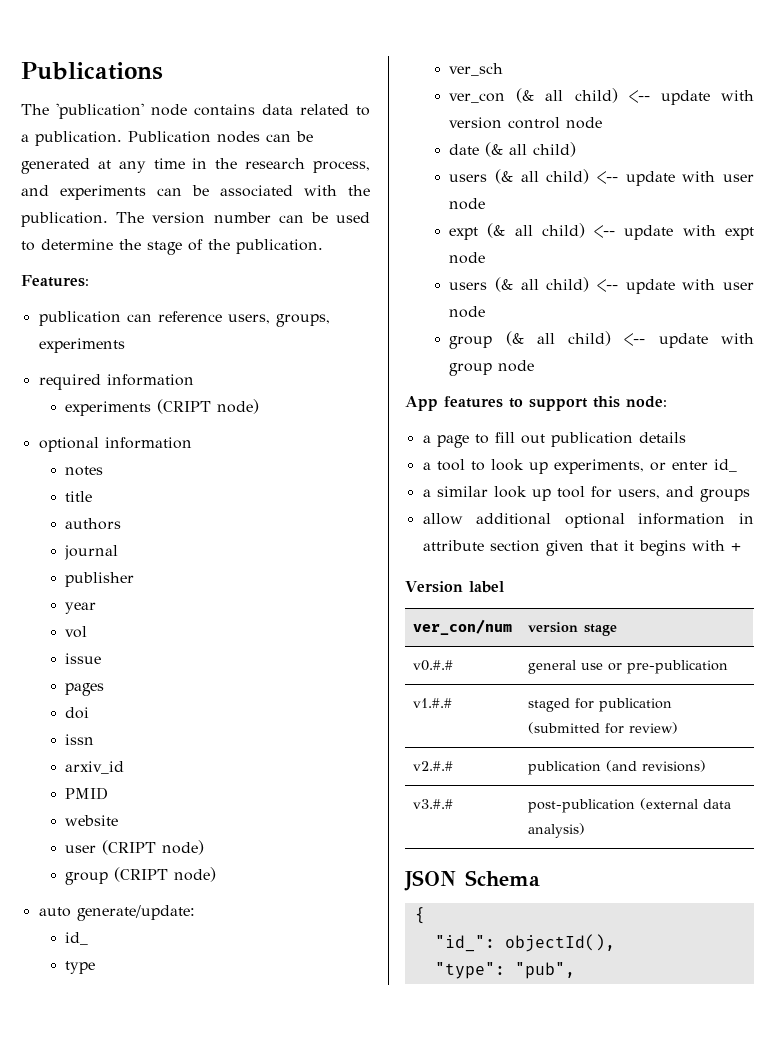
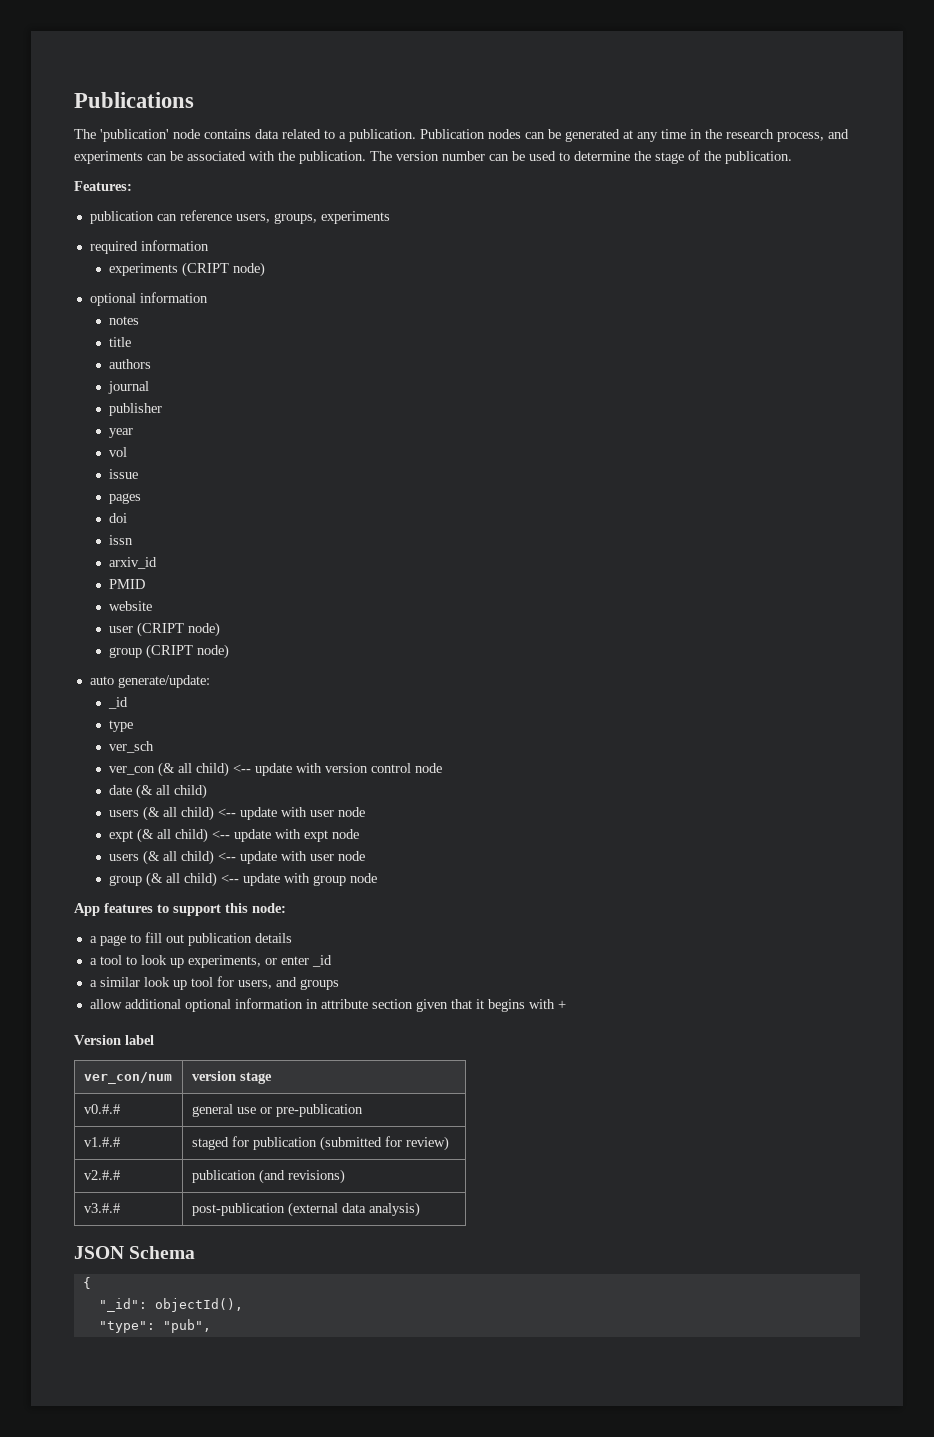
[65,932,89,945] id_ -> [108,697,129,709] _id
[713,459,737,472] id_ -> [311,955,332,967] _id
[434,935,495,952] "id_": -> [98,1298,147,1312] "_id":

